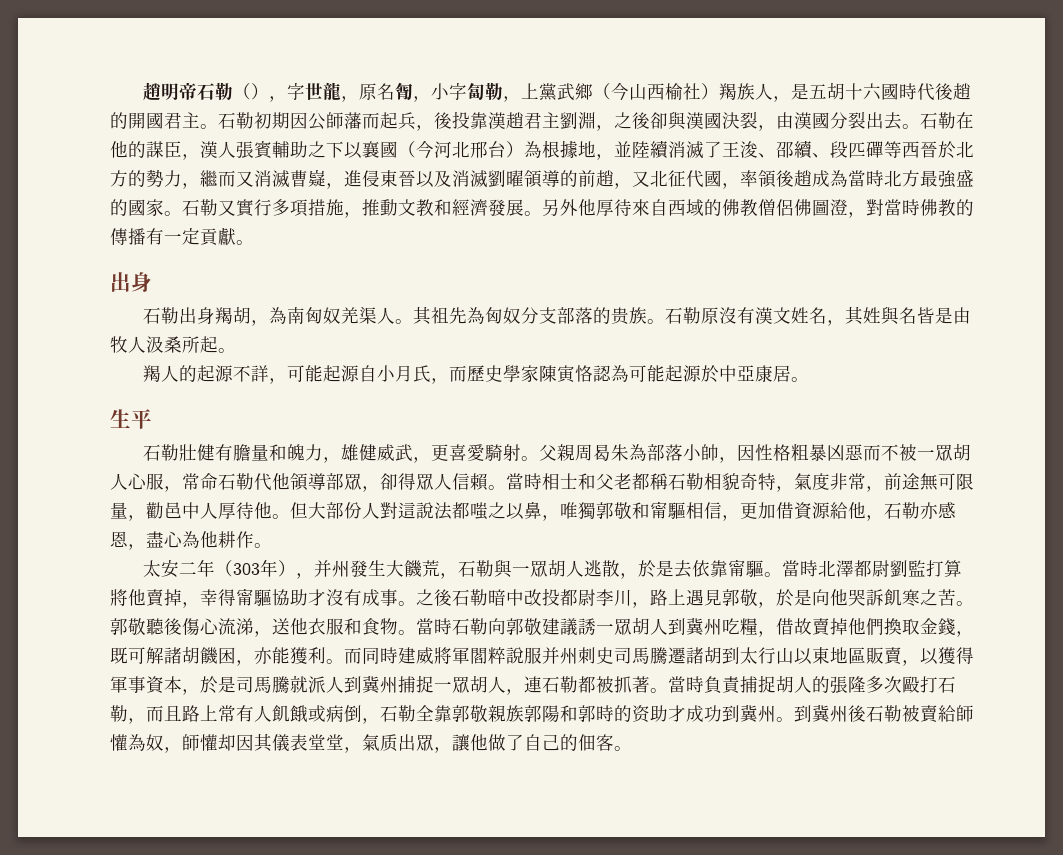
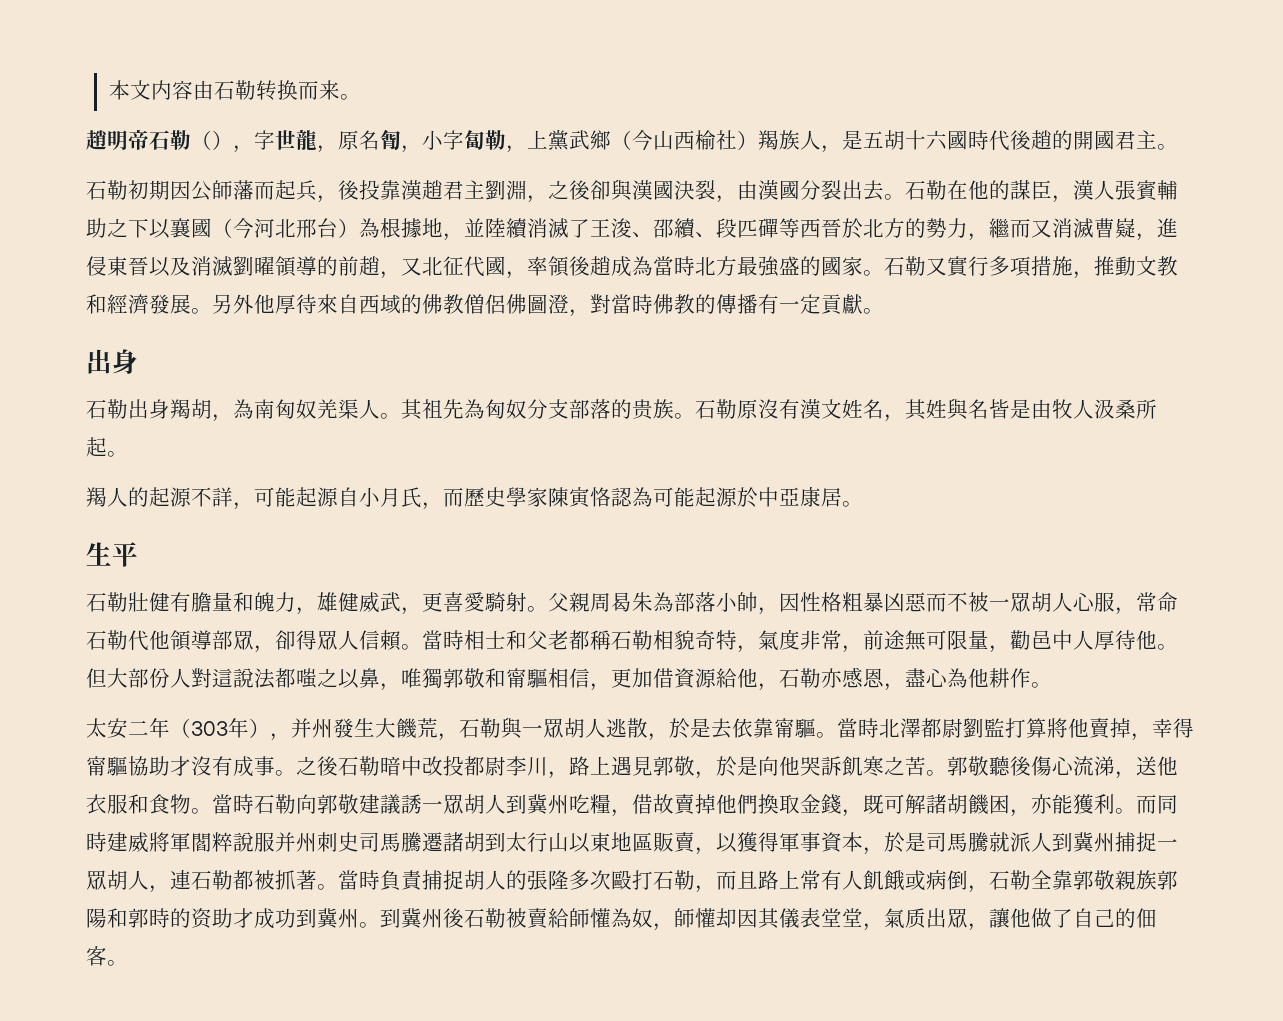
(143, 91) none -> [108,80,361,101] 本文内容由石勒转换而来。 //
(218, 126) none -> (1178, 147) //

